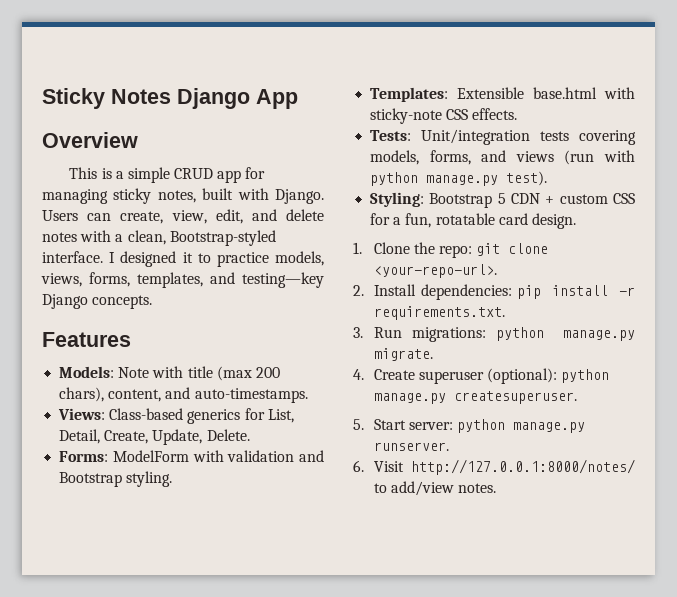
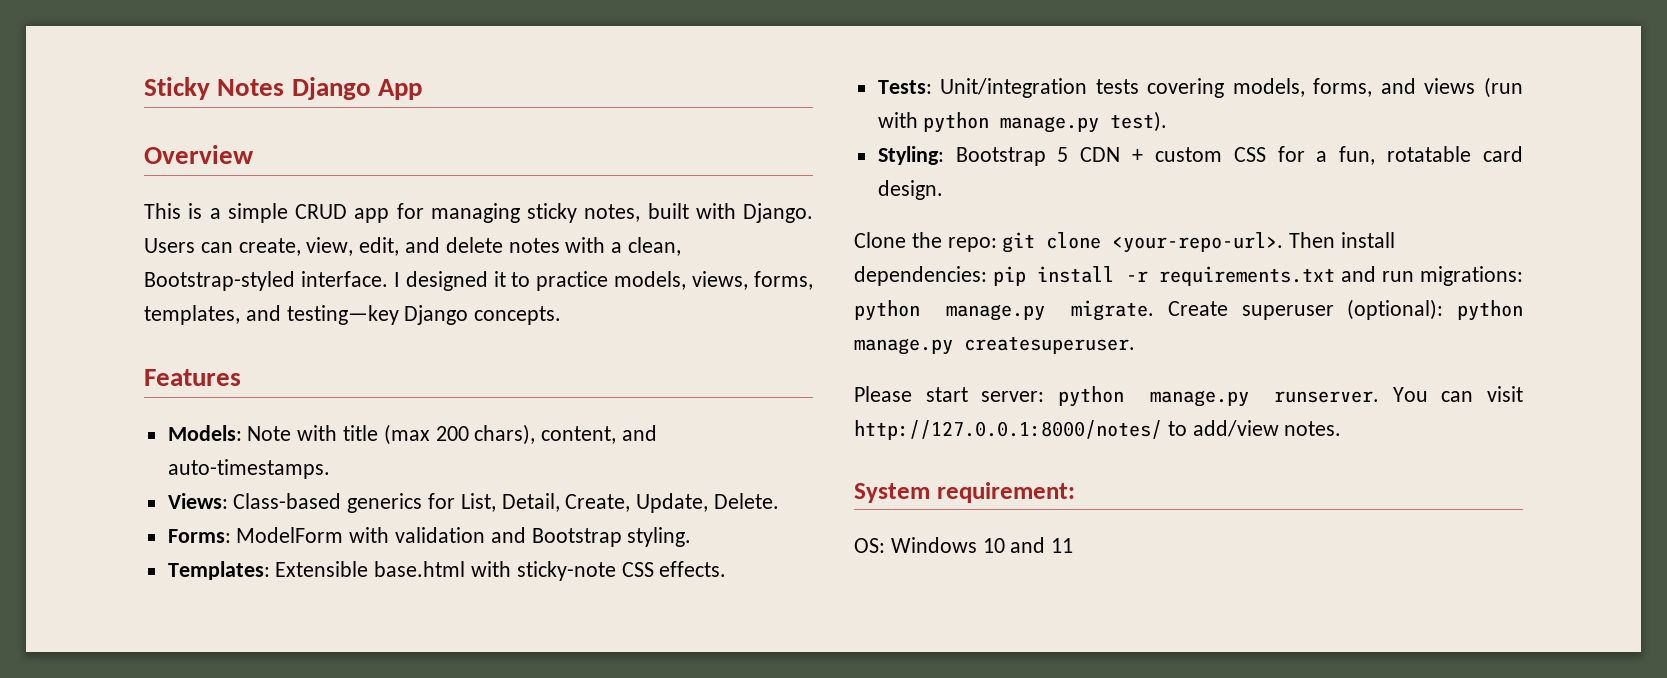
[353,242,362,254] 1. -> (943, 190) none
[353,284,416,296] // 2. Install -> [1289,232,1396,248] Then install
[373,306,505,320] [353,327,402,338] requirements.txt. // 3. Run -> [1159,266,1415,286] requirements.txt and run
[353,369,364,380] // 4. -> (1155, 310) none
[353,419,406,430] 5. Start -> [854,386,968,402] Please start
[353,460,404,472] // 6. Visit -> [1392,386,1523,402] You can visit
(497, 488) none -> [854,482,1075,503] [854,537,1074,553] // System requirement: // OS: Windows 10 and 11

